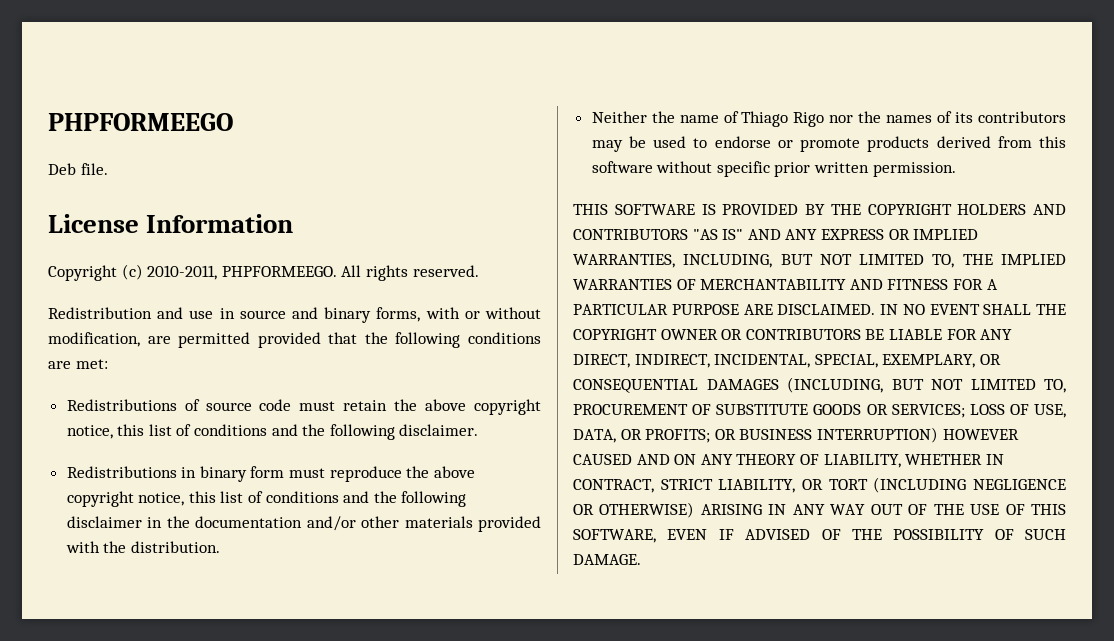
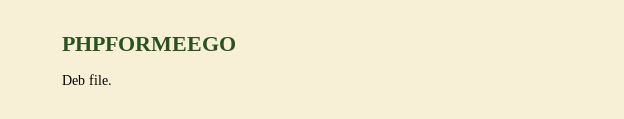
[48,214,294,233] [48,264,479,281] [48,307,541,323] [48,332,541,348] [48,359,108,369] [66,399,541,415] [66,424,479,440] [66,466,475,482] [66,491,467,507] [66,516,541,532] [65,541,220,553] [591,111,1066,127] [591,136,1066,152] [591,161,956,177] [573,204,1066,215] [573,229,979,240] [573,254,1066,268] [573,279,998,290] [573,304,1066,315] [573,329,1013,340] [573,354,1001,368] [573,377,1066,393] [573,404,1066,418] [573,427,1019,443] [573,454,1004,468] [573,477,1066,493] [573,502,1066,518] [573,529,1066,543] [573,554,641,565] // License Information // Copyright (c) 2010-2011, PHPFORMEEGO. All rights reserved. // Redistribution and use in source and binary forms, with or without modification, are permitted provided that the following conditions are met: // Redistributions of source code must retain the above copyright notice, this list of conditions and the following disclaimer. // Redistributions in binary form must reproduce the above copyright notice, this list of conditions and the following disclaimer in the documentation and/or other materials provided with the distribution. // Neither the name of Thiago Rigo nor the names of its contributors may be used to endorse or promote products derived from this software without specific prior written permission. // THIS SOFTWARE IS PROVIDED BY THE COPYRIGHT HOLDERS AND CONTRIBUTORS "AS IS" AND ANY EXPRESS OR IMPLIED WARRANTIES, INCLUDING, BUT NOT LIMITED TO, THE IMPLIED WARRANTIES OF MERCHANTABILITY AND FITNESS FOR A PARTICULAR PURPOSE ARE DISCLAIMED. IN NO EVENT SHALL THE COPYRIGHT OWNER OR CONTRIBUTORS BE LIABLE FOR ANY DIRECT, INDIRECT, INCIDENTAL, SPECIAL, EXEMPLARY, OR CONSEQUENTIAL DAMAGES (INCLUDING, BUT NOT LIMITED TO, PROCUREMENT OF SUBSTITUTE GOODS OR SERVICES; LOSS OF USE, DATA, OR PROFITS; OR BUSINESS INTERRUPTION) HOWEVER CAUSED AND ON ANY THEORY OF LIABILITY, WHETHER IN CONTRACT, STRICT LIABILITY, OR TORT (INCLUDING NEGLIGENCE OR OTHERWISE) ARISING IN ANY WAY OUT OF THE USE OF THIS SOFTWARE, EVEN IF ADVISED OF THE POSSIBILITY OF SUCH DAMAGE. -> (112, 79) none

